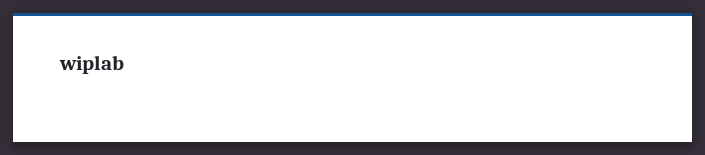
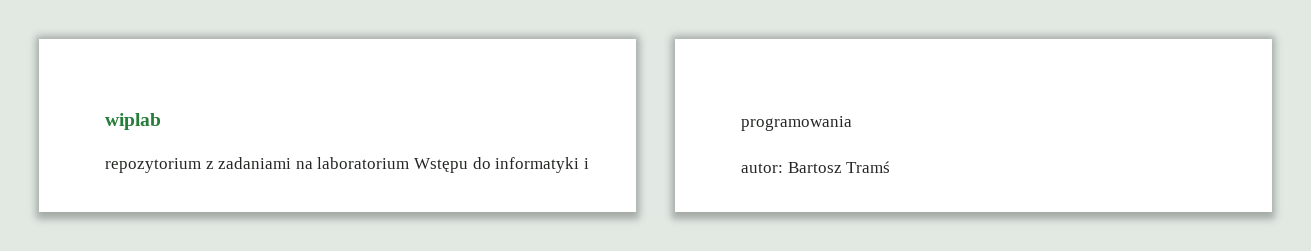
(124, 64) none -> [105,157,589,173] [741,116,852,131] [741,161,891,173] // repozytorium z zadaniami na laboratorium Wstępu do informatyki i programowania // autor: Bartosz Tramś

